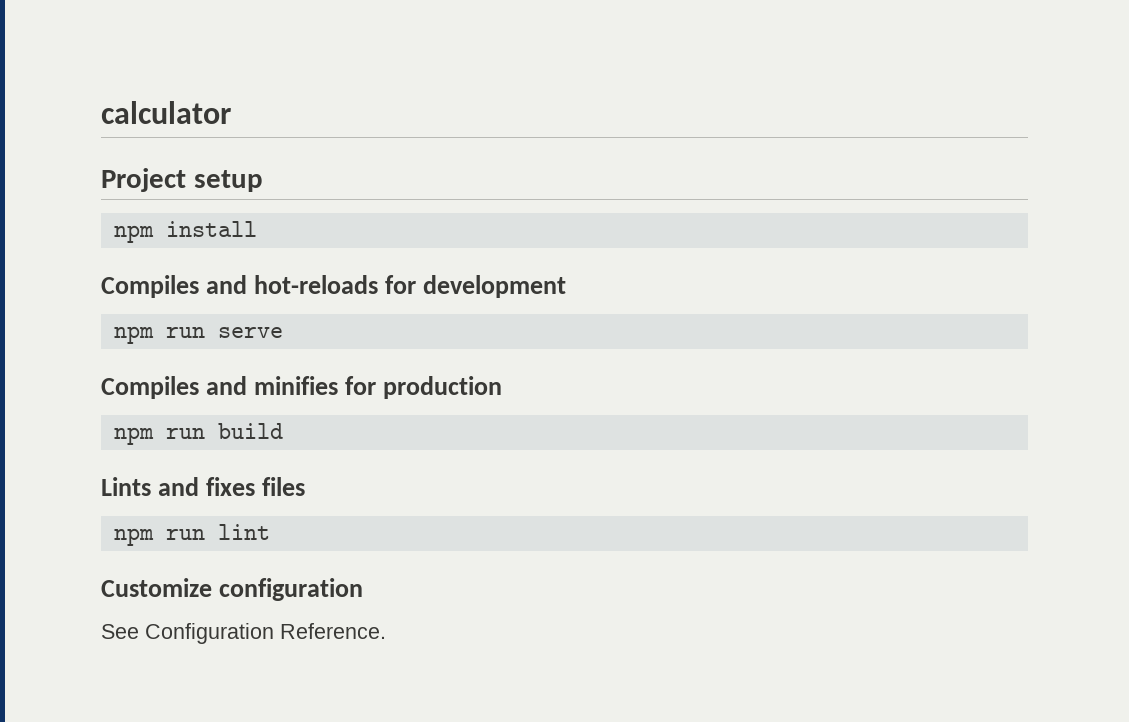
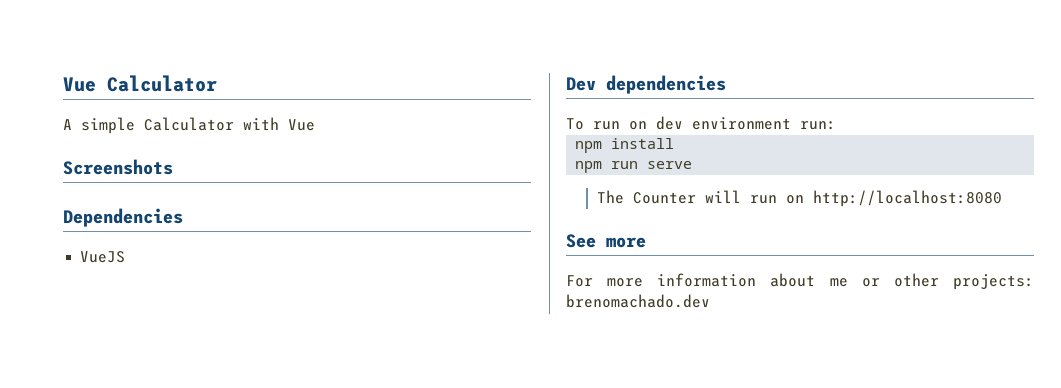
[101,101,231,124] [101,168,263,192] [113,221,257,243] [101,275,566,298] [113,326,283,344] [101,376,502,399] [113,423,283,445] [101,477,305,496] [113,524,270,546] [101,578,363,601] [101,623,386,644] calculator // Project setup // npm install // Compiles and hot-reloads for development // npm run serve // Compiles and minifies for production // npm run build // Lints and fixes files // npm run lint // Customize configuration // See Configuration Reference. -> [63,75,217,92] [63,117,315,134] [63,159,173,175] [63,208,183,227] [80,251,126,263] [566,75,726,94] [566,116,836,130] [575,138,675,153] [575,161,693,173] [596,190,1002,207] [566,234,646,248] [566,273,1034,290] [566,294,710,308] Vue Calculator // A simple Calculator with Vue // Screenshots // Dependencies // VueJS // Dev dependencies // To run on dev environment run: // npm install // npm run serve // The Counter will run on http://localhost:8080 // See more // For more information about me or other projects: brenomachado.dev

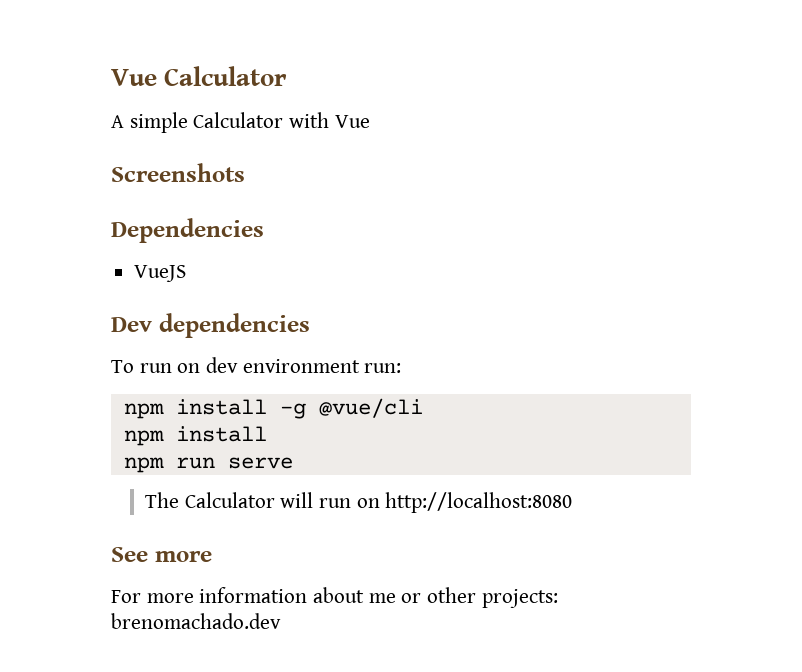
(836, 125) none -> [123,398,423,419] // npm install -g @vue/cli
[632,192,696,204] Counter -> [184,492,275,508] Calculator

